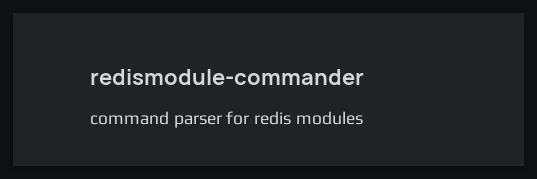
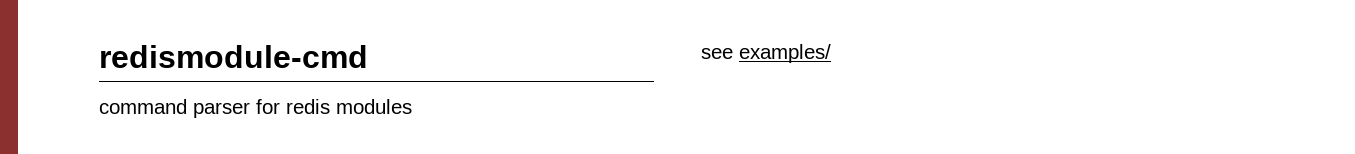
[90,69,364,85] redismodule-commander -> [99,45,368,68] redismodule-cmd
(363, 118) none -> [701,44,831,63] // see examples/

